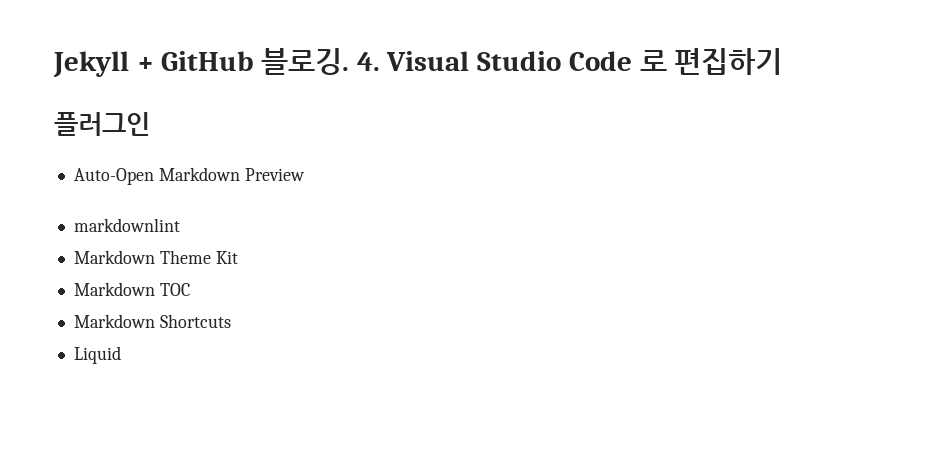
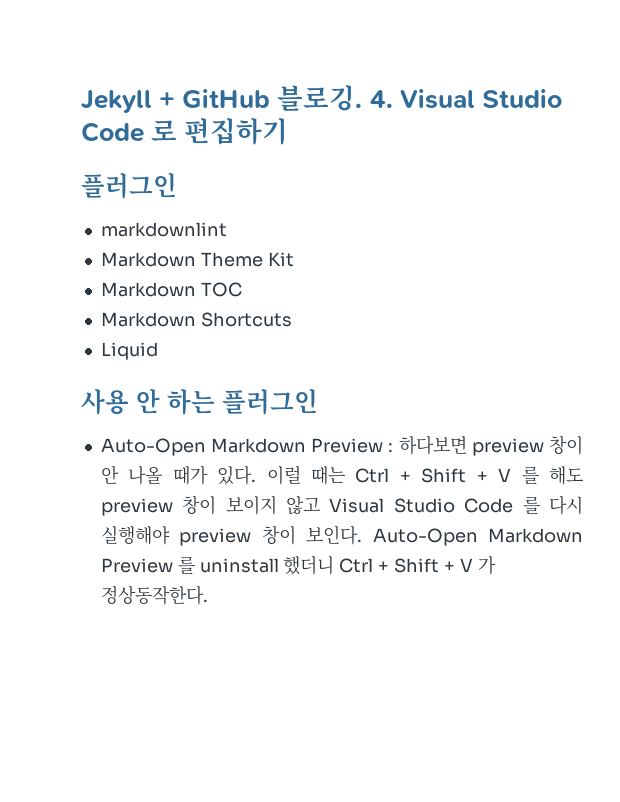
[73,167,305,185] // Auto-Open Markdown Preview -> (177, 186) none
(121, 355) none -> [81,389,318,415] [100,435,583,456] [100,465,583,485] [100,495,583,516] [100,525,583,546] [100,556,496,575] [100,585,208,605] // 사용 안 하는 플러그인 // Auto-Open Markdown Preview : 하다보면 preview 창이 안 나올 때가 있다. 이럴 때는 Ctrl + Shift + V 를 해도 preview 창이 보이지 않고 Visual Studio Code 를 다시 실행해야 preview 창이 보인다. Auto-Open Markdown Preview 를 uninstall 했더니 Ctrl + Shift + V 가 정상동작한다.

